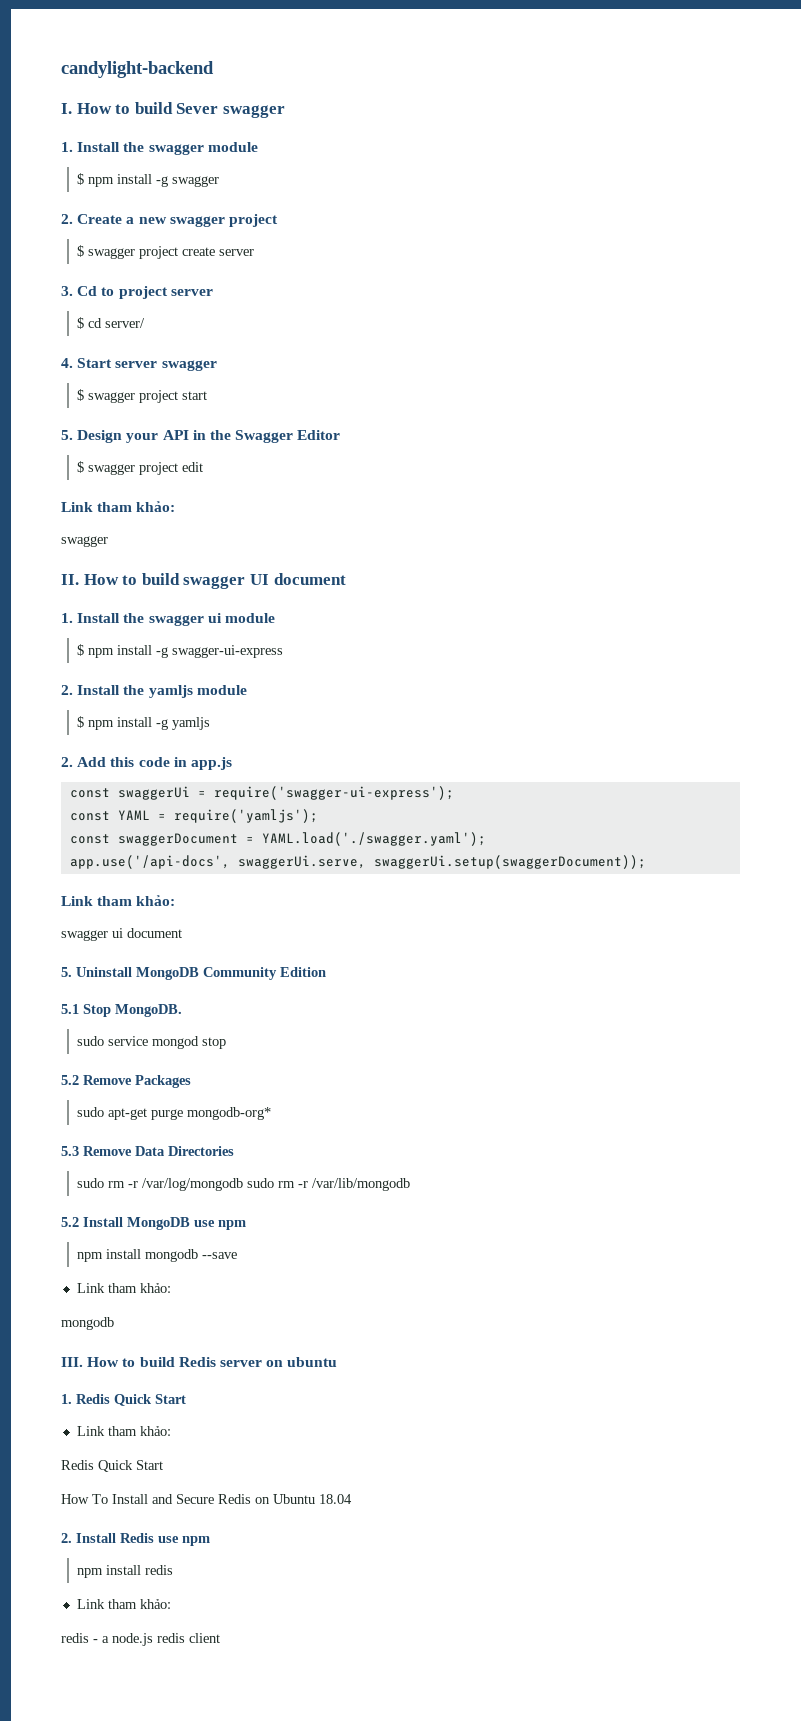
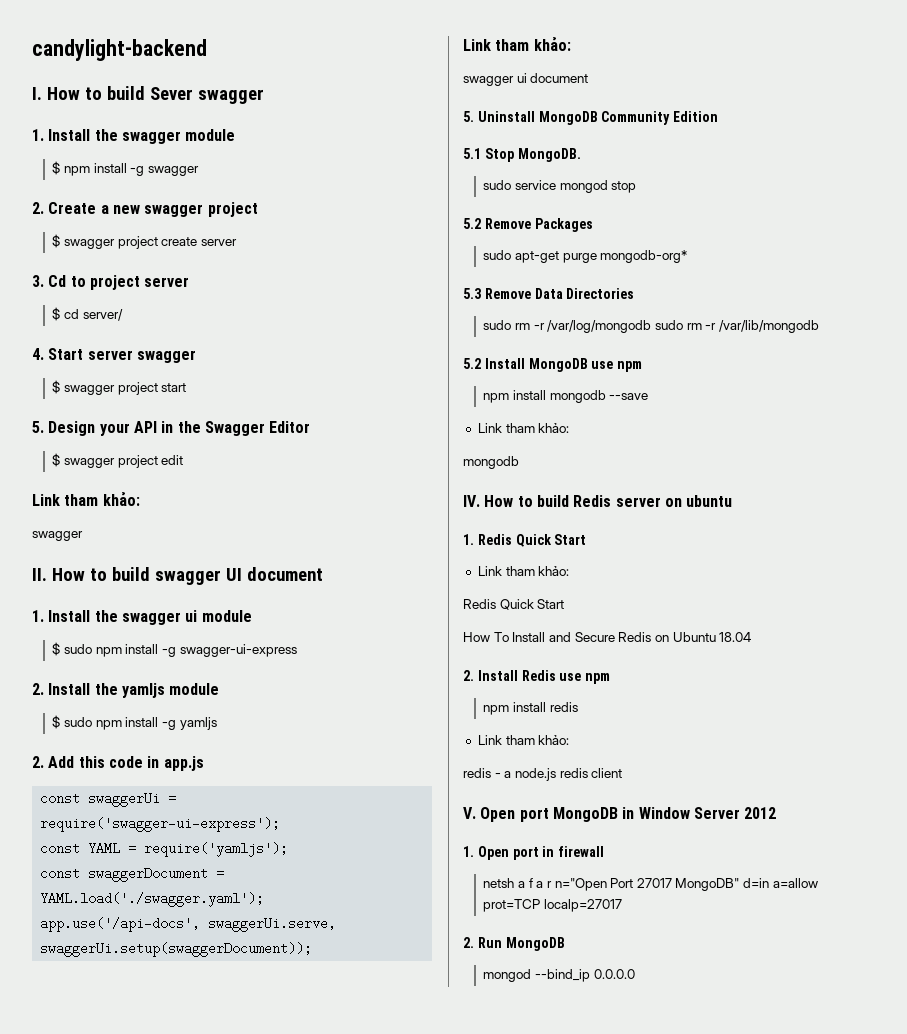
(85, 650) none -> [63,644,92,654] sudo
(85, 722) none -> [63,717,92,727] sudo
[61,1357,83,1367] III. -> [463,495,480,507] IV.
(220, 1638) none -> [463,807,777,822] [463,846,605,860] [483,878,818,891] [483,899,622,912] [463,937,565,951] [483,969,635,982] // V. Open port MongoDB in Window Server 2012 // 1. Open port in firewall // netsh a f a r n="Open Port 27017 MongoDB" d=in a=allow prot=TCP localp=27017 // 2. Run MongoDB // mongod --bind_ip 0.0.0.0

